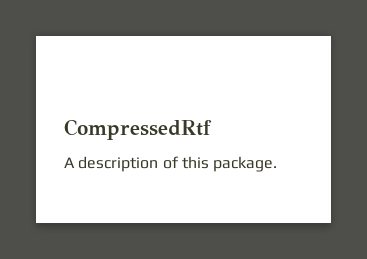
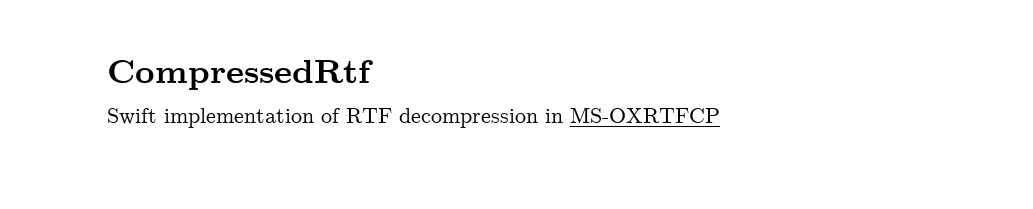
[64,156,278,172] A description of this package. -> [107,107,720,128] Swift implementation of RTF decompression in MS-OXRTFCP

